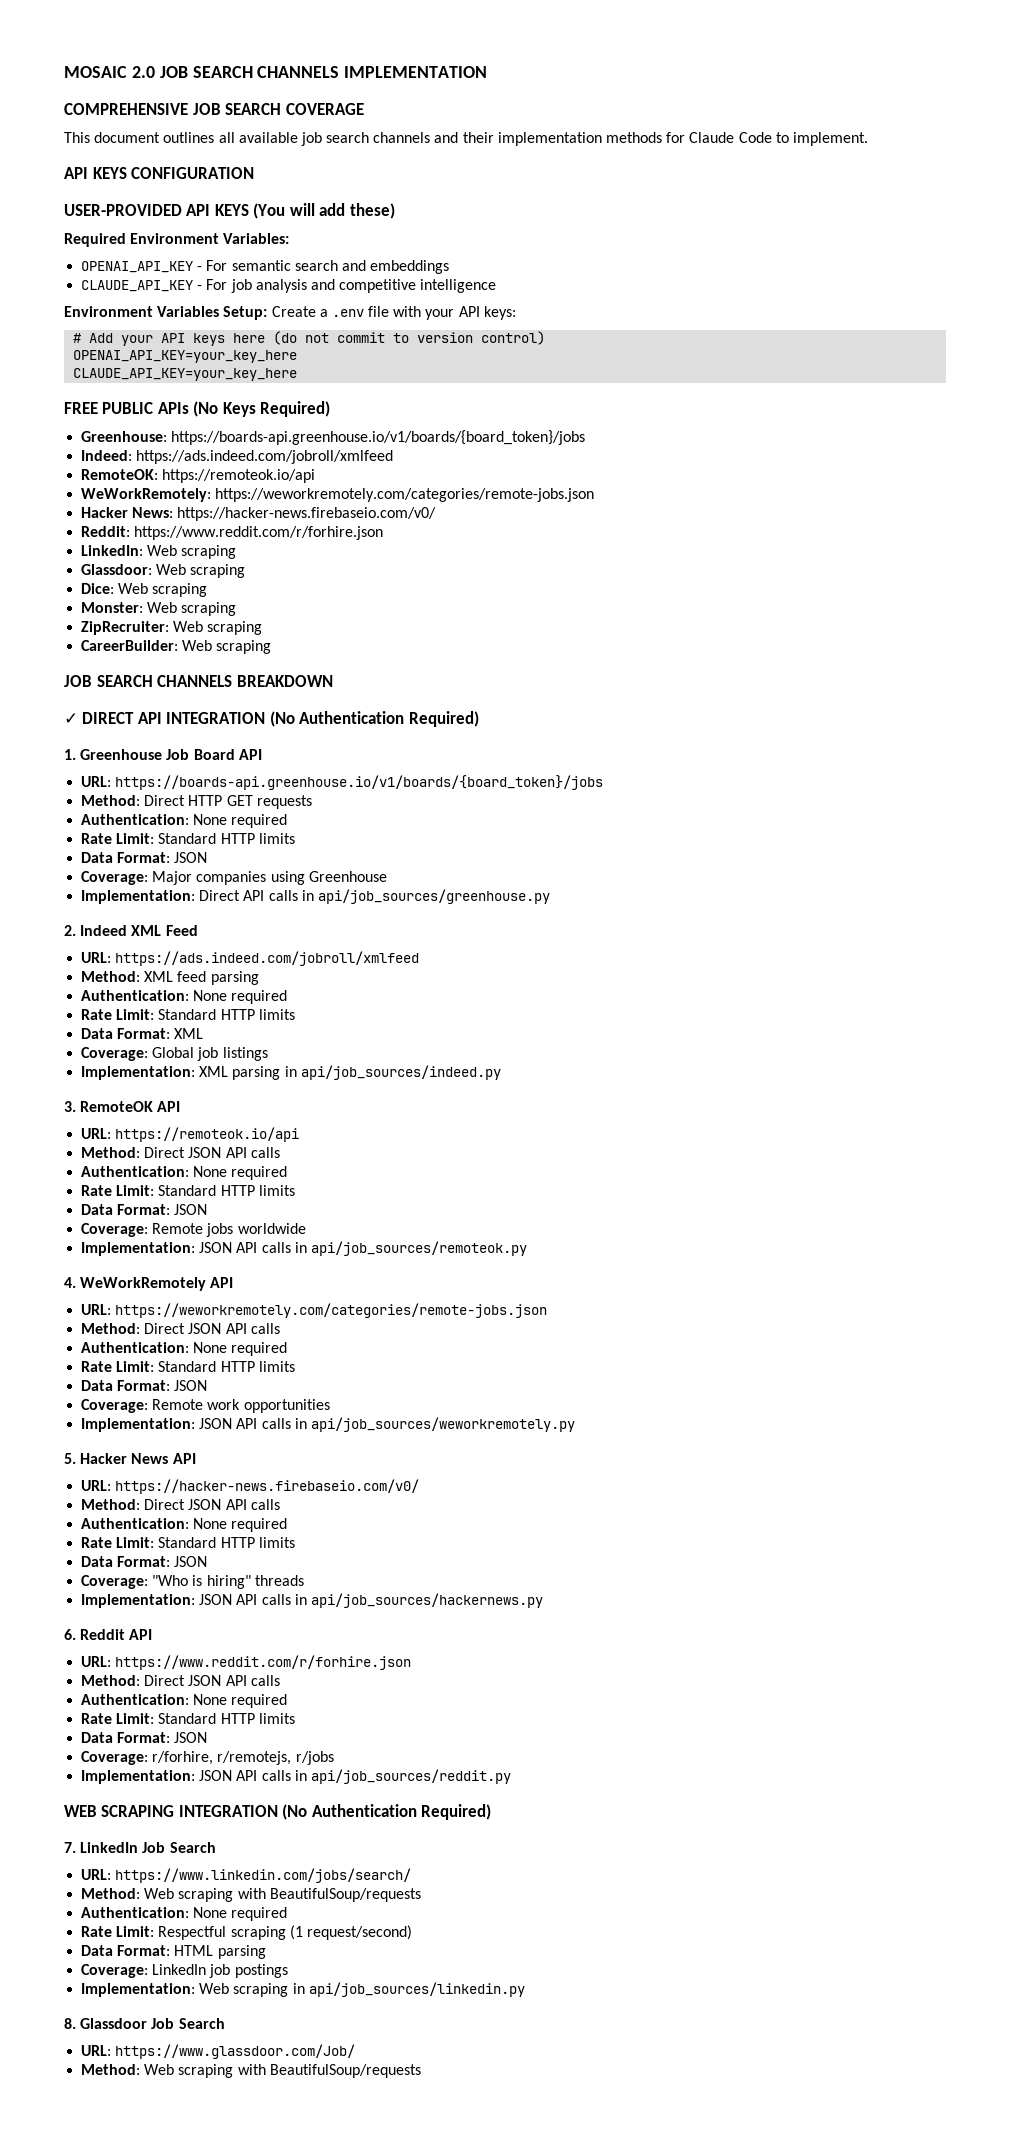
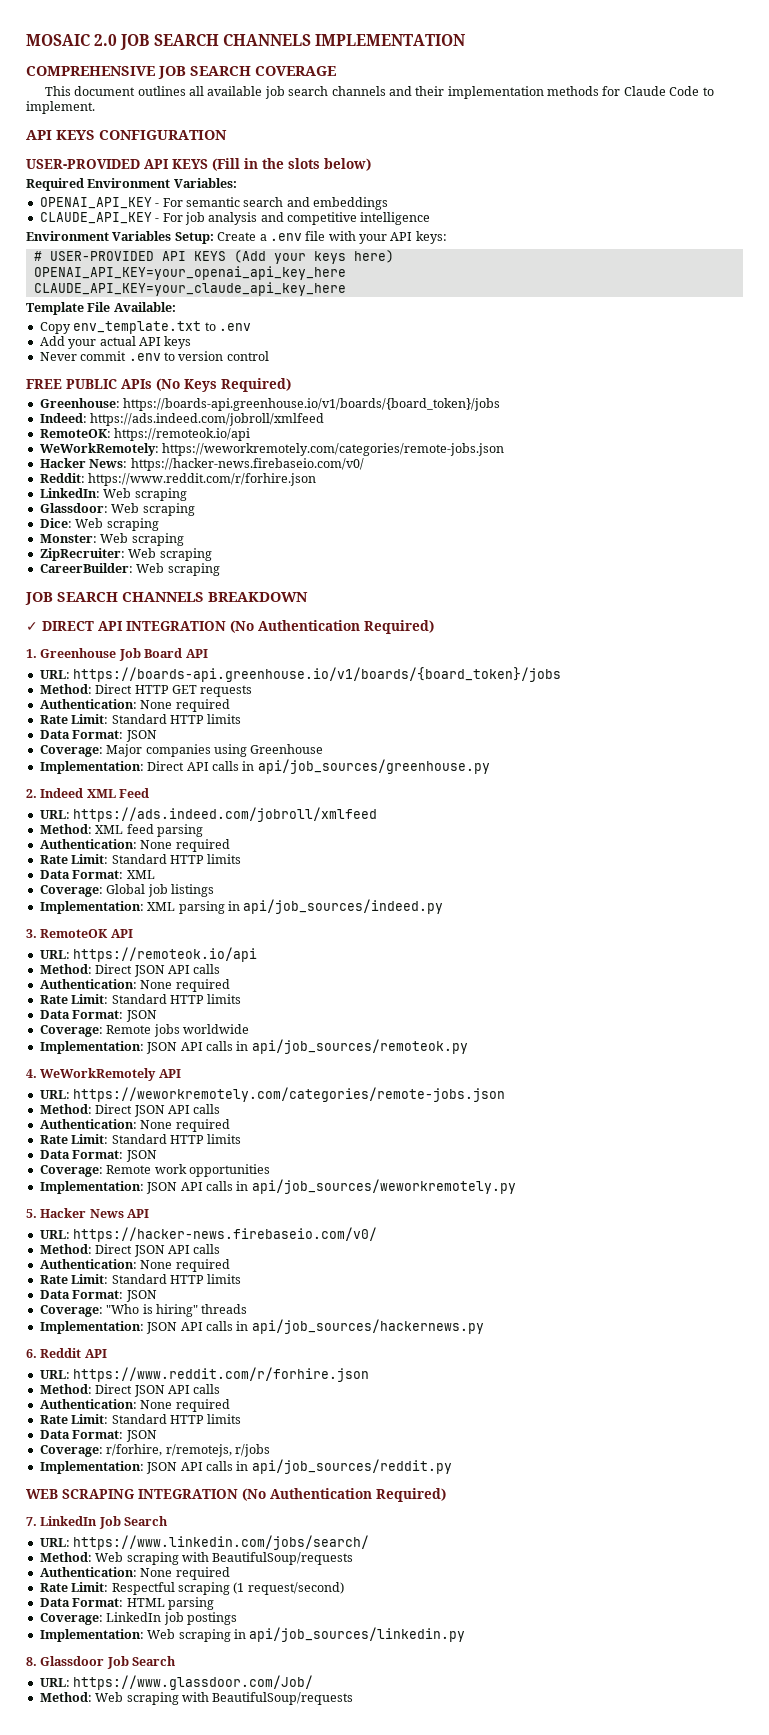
[253,203,395,219] (You will add these) -> [212,158,371,171] (Fill in the slots below)
(82, 338) none -> [49,250,394,264] [33,266,346,280] [33,282,346,296] [26,302,176,315] [39,321,251,334] USER-PROVIDED API KEYS (Add your keys here) // OPENAI_API_KEY=your_openai_api_key_here // CLAUDE_API_KEY=your_claude_api_key_here // Template File Available: // Copy env_template.txt to .env //
(154, 340) none -> [99,336,136,346] actual
[233,331,546,345] [73,350,298,363] [73,368,298,381] here (do not commit to version control) // OPENAI_API_KEY=your_key_here // CLAUDE_API_KEY=your_key_here -> [39,351,269,361] // Never commit .env to version control

